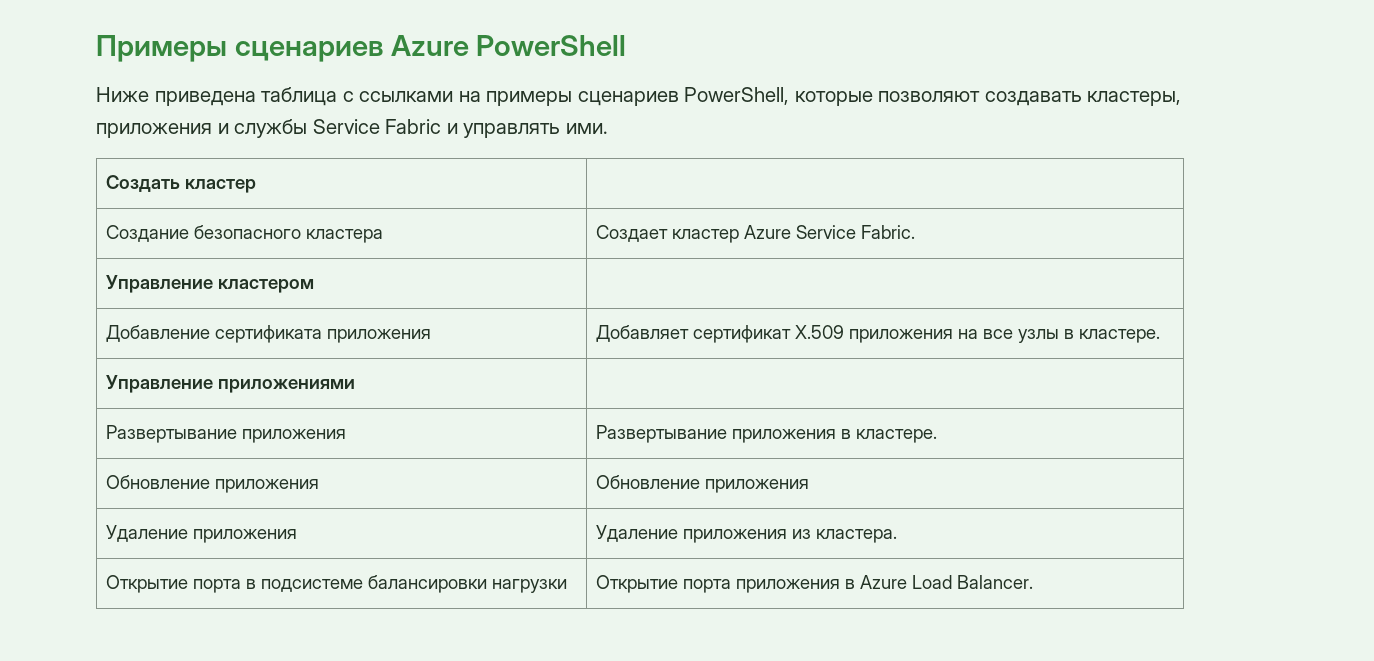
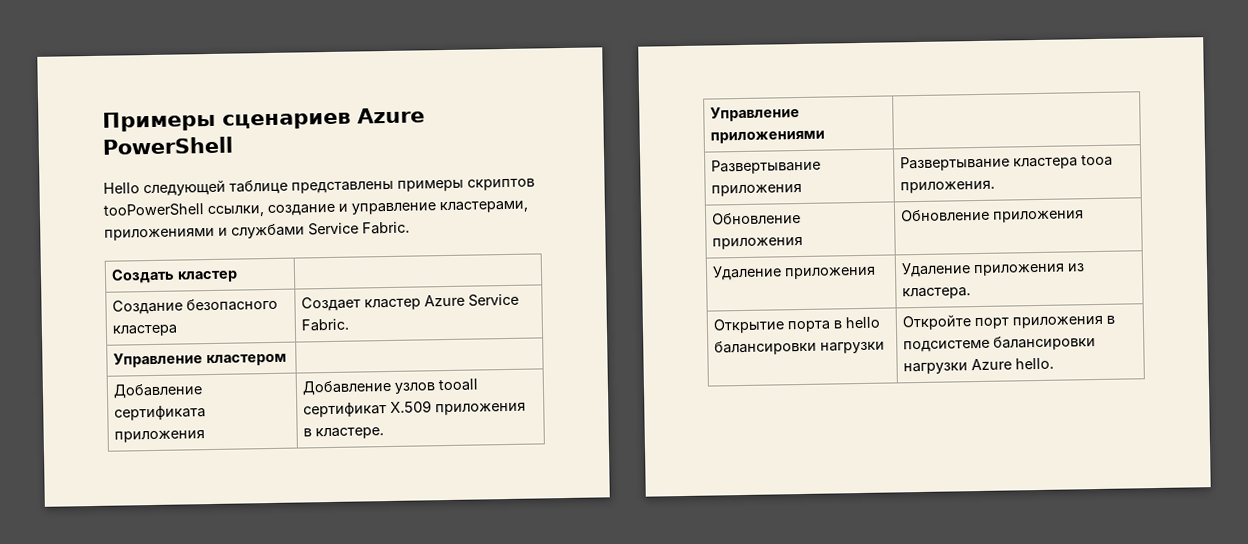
[96,87,1182,106] [96,119,608,138] Ниже приведена таблица с ссылками на примеры сценариев PowerShell, которые позволяют создавать кластеры, приложения и службы Service Fabric и управлять ими. -> [103,178,535,197] [103,200,528,218] [104,221,410,241] Hello следующей таблице представлены примеры скриптов tooPowerShell ссылки, создание и управление кластерами, приложениями и службами Service Fabric.
[596,325,1060,343] Добавляет сертификат X.509 приложения на все узлы -> [302,378,479,396] [303,400,527,418] Добавление узлов tooall сертификат X.509 приложения
[732,429,938,443] приложения в кластере. -> [1013,154,1114,170] [900,180,996,194] кластера tooa приложения.
[261,575,568,593] [596,575,1034,593] подсистеме балансировки нагрузки | Открытие порта приложения в Azure Load Balancer. -> [845,316,881,329] [714,339,886,356] [902,314,1116,331] [903,335,1097,353] [903,357,1055,375] hello балансировки нагрузки | Откройте порт приложения в подсистеме балансировки нагрузки Azure hello.

